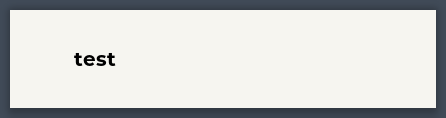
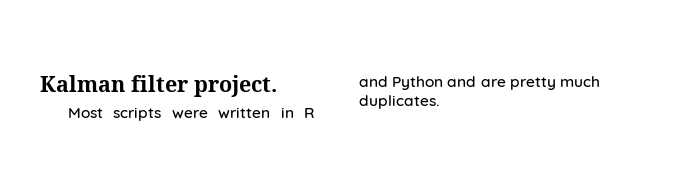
[74,52,116,66] test -> [40,75,277,97] [67,107,315,121] [359,76,600,90] [359,95,439,109] Kalman filter project. // Most scripts were written in R and Python and are pretty much duplicates.

